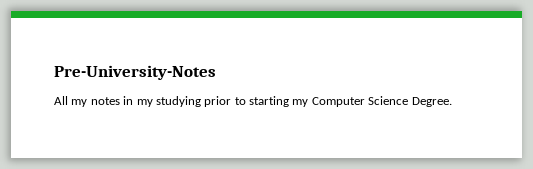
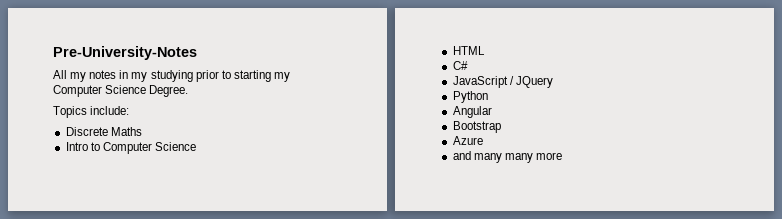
(452, 102) none -> [53,106,130,118] [65,127,142,136] [65,142,196,154] [452,46,485,55] [452,61,468,70] [452,76,553,88] [452,91,488,103] [452,106,492,118] [452,121,501,133] [452,136,483,145] [452,151,562,163] // Topics include: // Discrete Maths // Intro to Computer Science // HTML // C# // JavaScript / JQuery // Python // Angular // Bootstrap // Azure // and many many more

